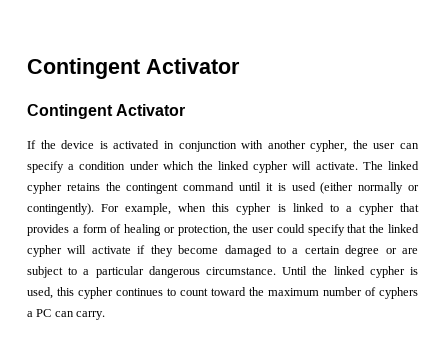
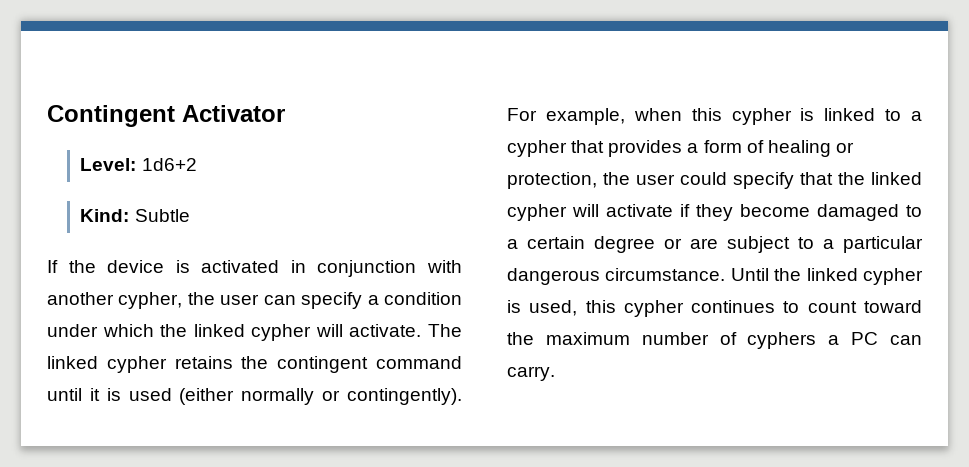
[27,58,240,79] [27,104,186,119] Contingent Activator // Contingent Activator -> [47,105,285,127] [80,158,197,171] [80,209,190,222] Contingent Activator // Level: 1d6+2 // Kind: Subtle

